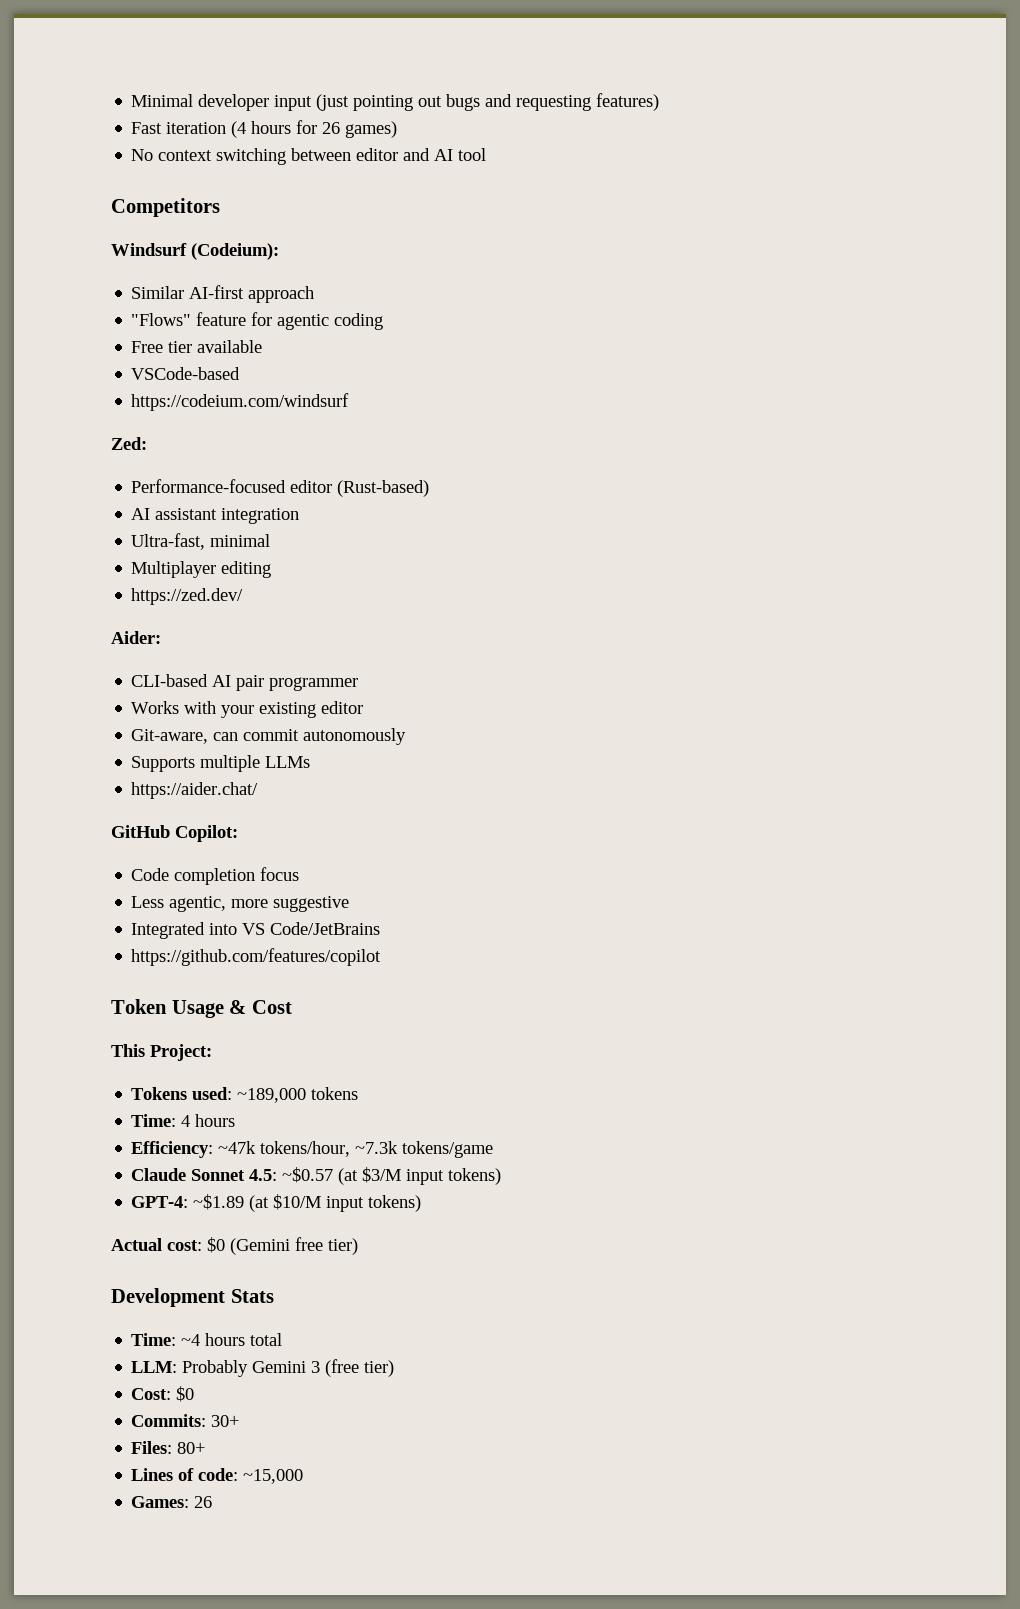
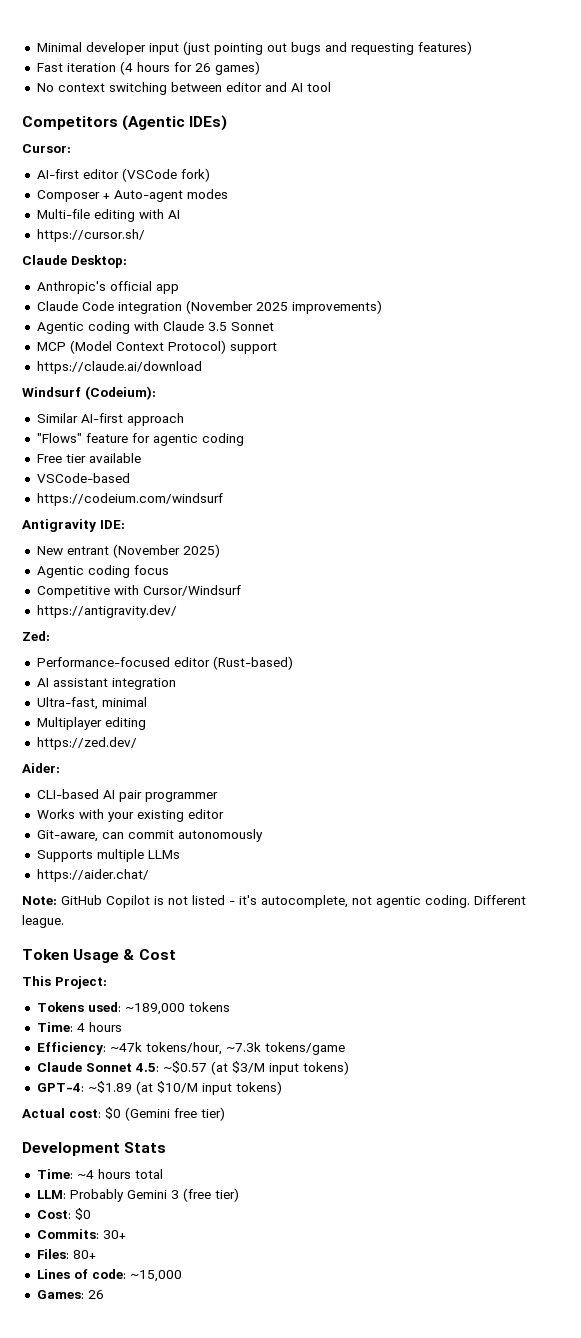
(220, 207) none -> [122,115,228,131] [22,144,71,153] [36,168,210,182] [36,189,228,202] [36,209,180,222] [36,229,145,242] [22,255,127,268] [36,281,179,294] [36,300,382,314] [36,321,274,334] [36,340,277,354] [36,361,202,374] (Agentic IDEs) // Cursor: // AI-first editor (VSCode fork) // Composer + Auto-agent modes // Multi-file editing with AI // https://cursor.sh/ // Claude Desktop: // Anthropic's official app // Claude Code integration (November 2025 improvements) // Agentic coding with Claude 3.5 Sonnet // MCP (Model Context Protocol) support // https://claude.ai/download
(350, 402) none -> [22,519,125,532] [36,544,220,558] [36,565,169,578] [36,585,241,598] [36,605,177,618] // Antigravity IDE: // New entrant (November 2025) // Agentic coding focus // Competitive with Cursor/Windsurf // https://antigravity.dev/
[111,825,238,842] [131,867,300,885] [131,896,350,912] [131,922,381,939] [131,948,382,966] GitHub Copilot: // Code completion focus // Less agentic, more suggestive // Integrated into VS Code/JetBrains // https://github.com/features/copilot -> [22,895,526,908] [22,915,64,928] Note: GitHub Copilot is not listed - it's autocomplete, not agentic coding. Different league.

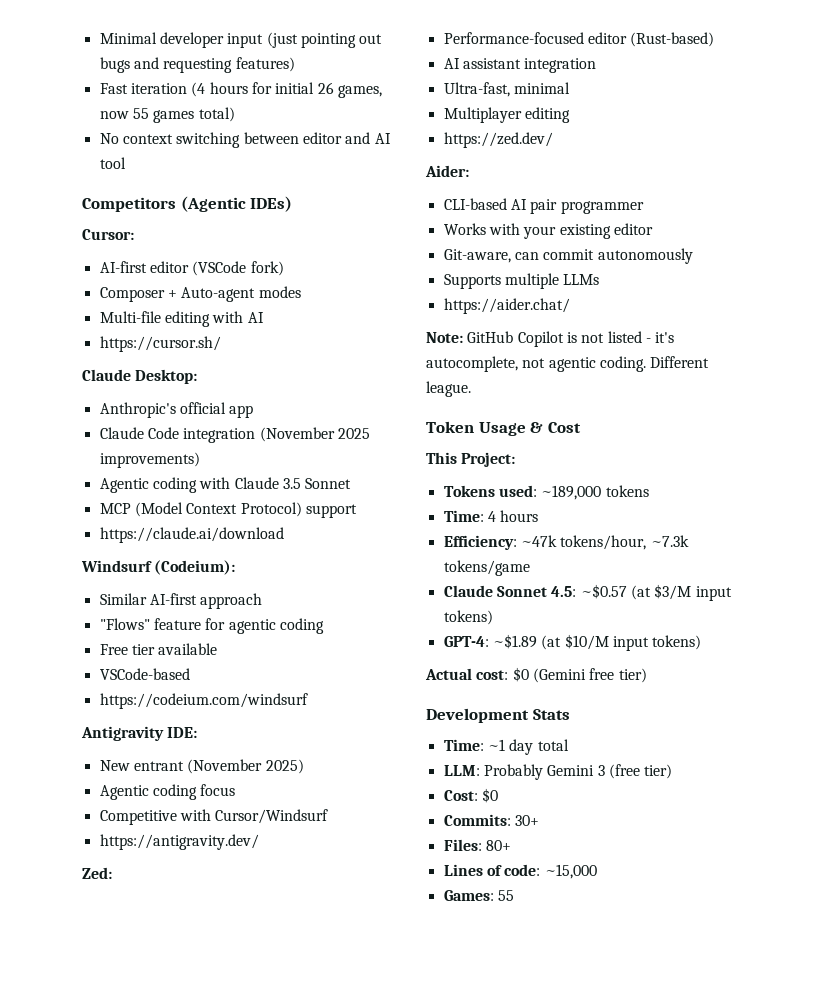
[194,61,260,75] 26 games) -> [275,82,382,98] [99,107,235,123] initial 26 games, now 55 games total)
[76,1169,131,1179] ~4 hours -> [487,739,534,755] ~1 day
[87,1290,104,1299] 26 -> [497,890,514,901] 55

